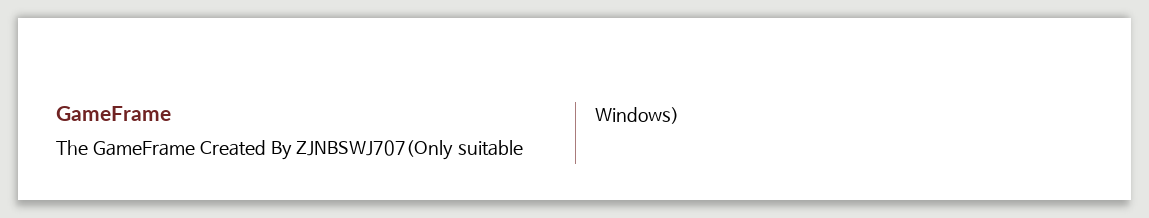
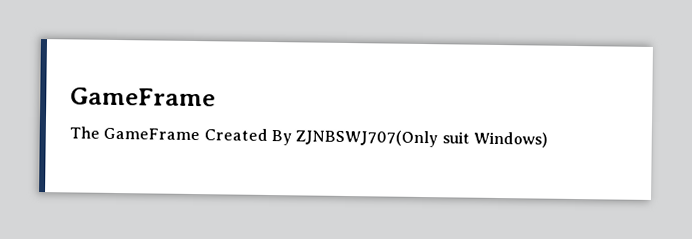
[458,140,524,156] suitable -> [441,131,470,144] suit

